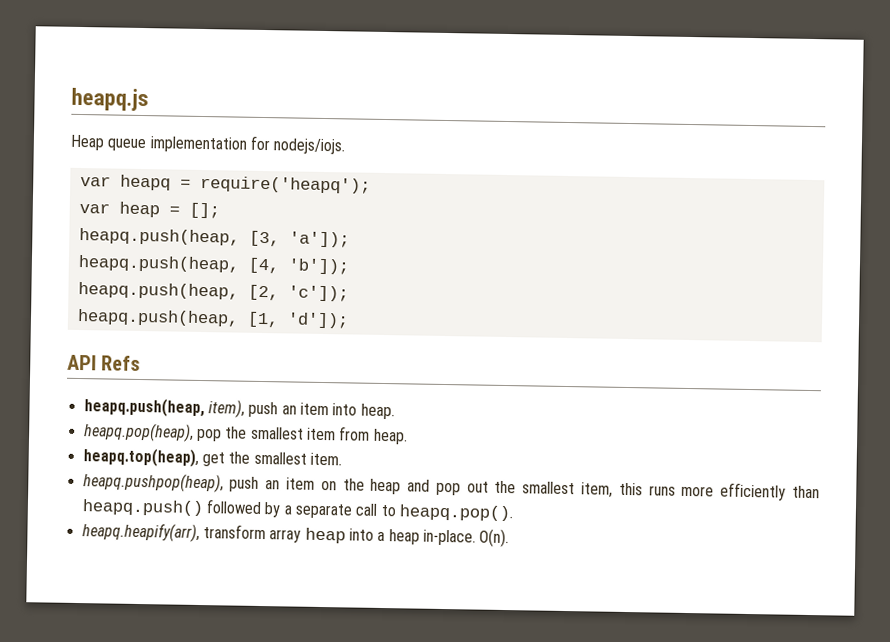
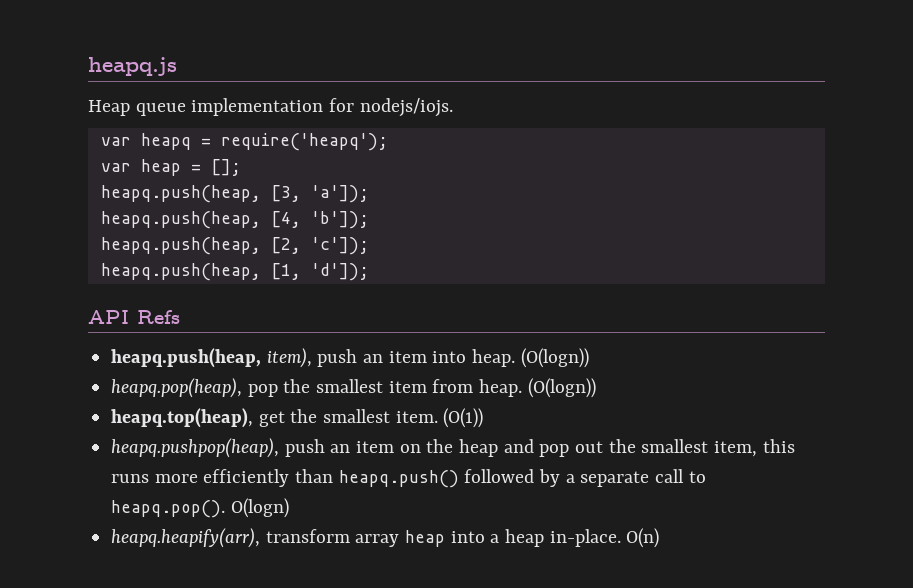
(395, 411) none -> [520,348,589,368] (O(logn))
(408, 436) none -> [527,378,596,398] (O(logn))
(342, 459) none -> [443,408,484,428] (O(1))
(513, 513) none -> [230,498,289,518] O(logn)
[479,528,510,548] O(n). -> [626,528,660,548] O(n)

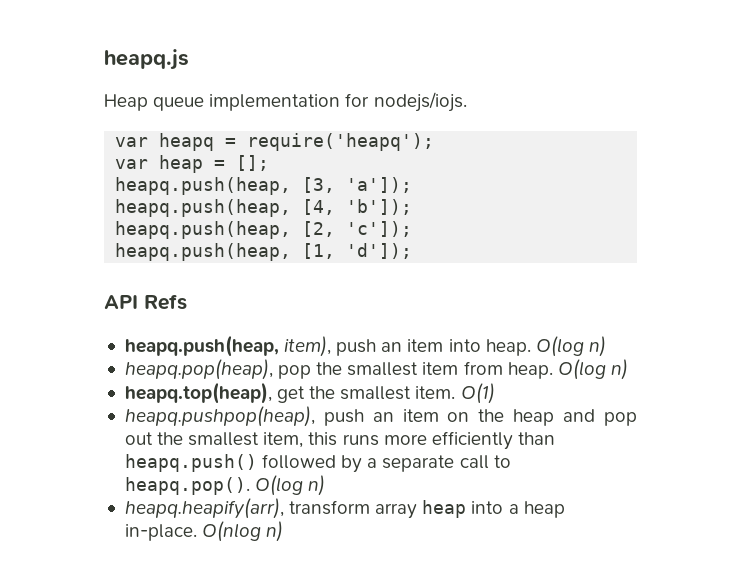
[520,348,589,368] (O(logn)) -> [535,336,606,357] O(log n)
[527,378,596,398] (O(logn)) -> [557,359,628,380] O(log n)
[443,408,484,428] (O(1)) -> [460,383,495,404] O(1)
[230,498,289,518] O(logn) -> [255,475,326,496] O(log n)
[626,528,660,548] O(n) -> [202,521,284,542] O(nlog n)

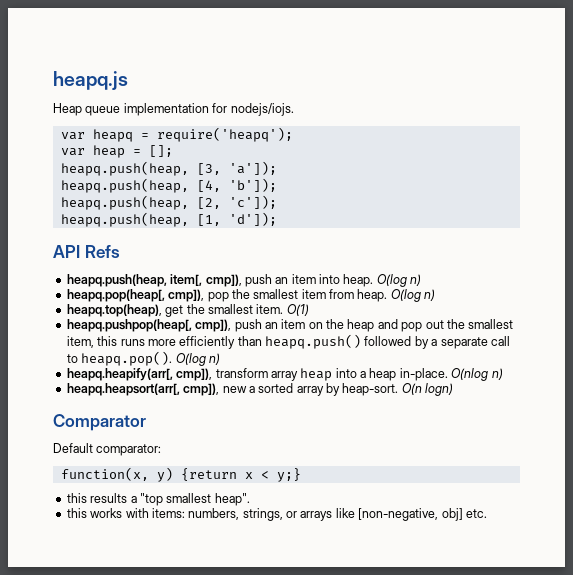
[284,336,332,357] item), -> [170,274,242,287] item[, cmp]),
[124,359,273,380] heapq.pop(heap), -> [66,289,205,302] heapq.pop(heap[, cmp]),
[124,406,315,427] heapq.pushpop(heap), -> [66,319,232,332] heapq.pushpop(heap[, cmp]),
[124,498,284,519] heapq.heapify(arr), -> [66,368,213,381] heapq.heapify(arr[, cmp]),
(284, 531) none -> [66,383,454,396] [53,414,146,431] [53,443,162,456] [60,467,301,482] [66,493,250,506] [66,508,487,521] // heapq.heapsort(arr[, cmp]), new a sorted array by heap-sort. O(n logn) // Comparator // Default comparator: // function(x, y) {return x < y;} // this results a "top smallest heap". // this works with items: numbers, strings, or arrays like [non-negative, obj] etc.

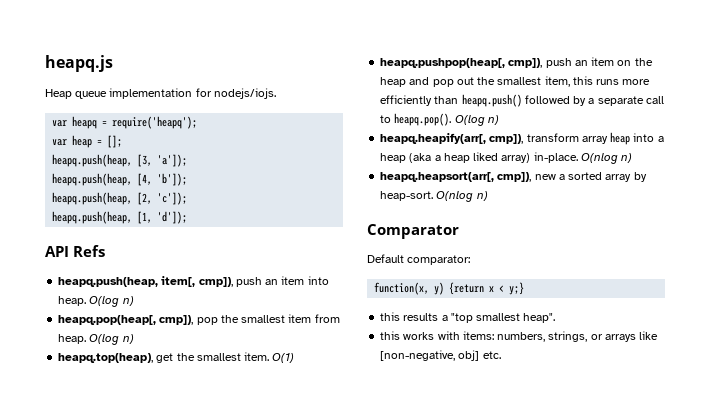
(397, 374) none -> [409,152,531,163] (aka a heap liked array)
[401,383,454,396] O(n logn) -> [436,191,488,202] O(nlog n)

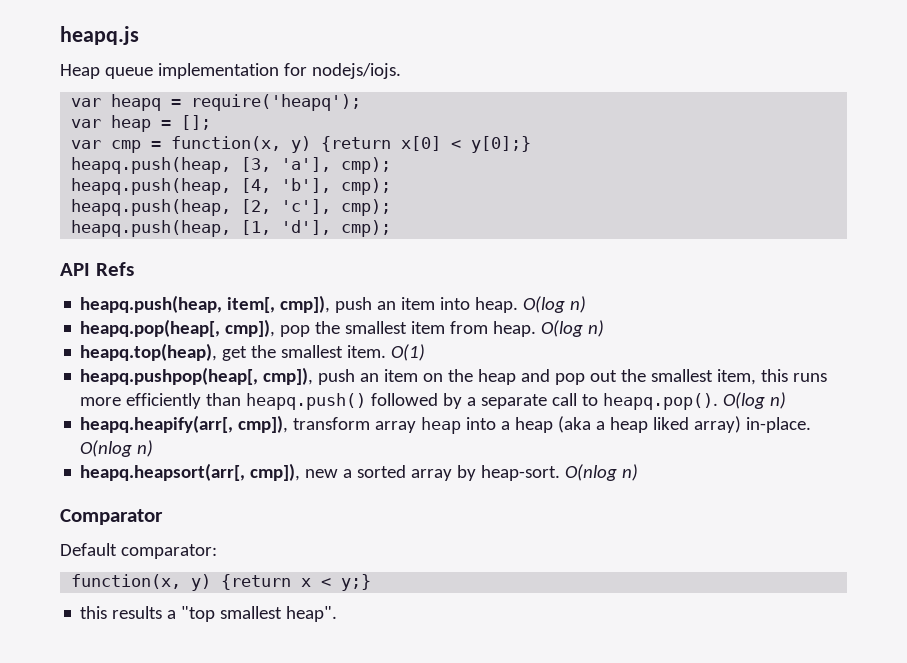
(123, 141) none -> [71,136,532,153] // var cmp = function(x, y) {return x[0] < y[0];}
[157,154,188,167] 'a']); -> [281,157,392,174] 'a'], cmp);
[157,173,188,186] 'b']); -> [281,178,392,195] 'b'], cmp);
[157,192,188,205] 'c']); -> [281,199,392,216] 'c'], cmp);
[157,211,188,224] 'd']); -> [281,220,392,237] 'd'], cmp);
[380,331,659,342] [380,350,501,361] // this works with items: numbers, strings, or arrays like [non-negative, obj] etc. -> (338, 614) none

